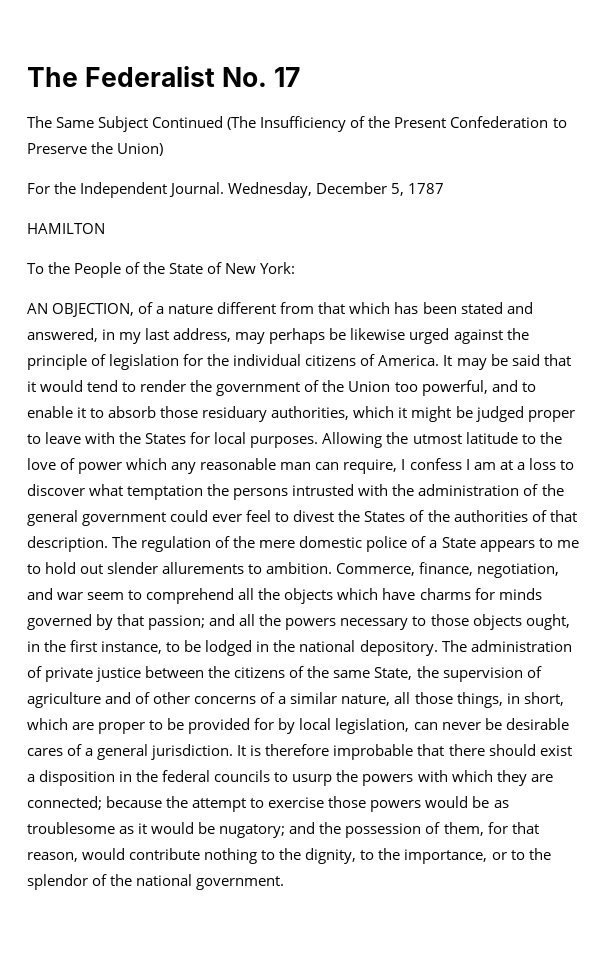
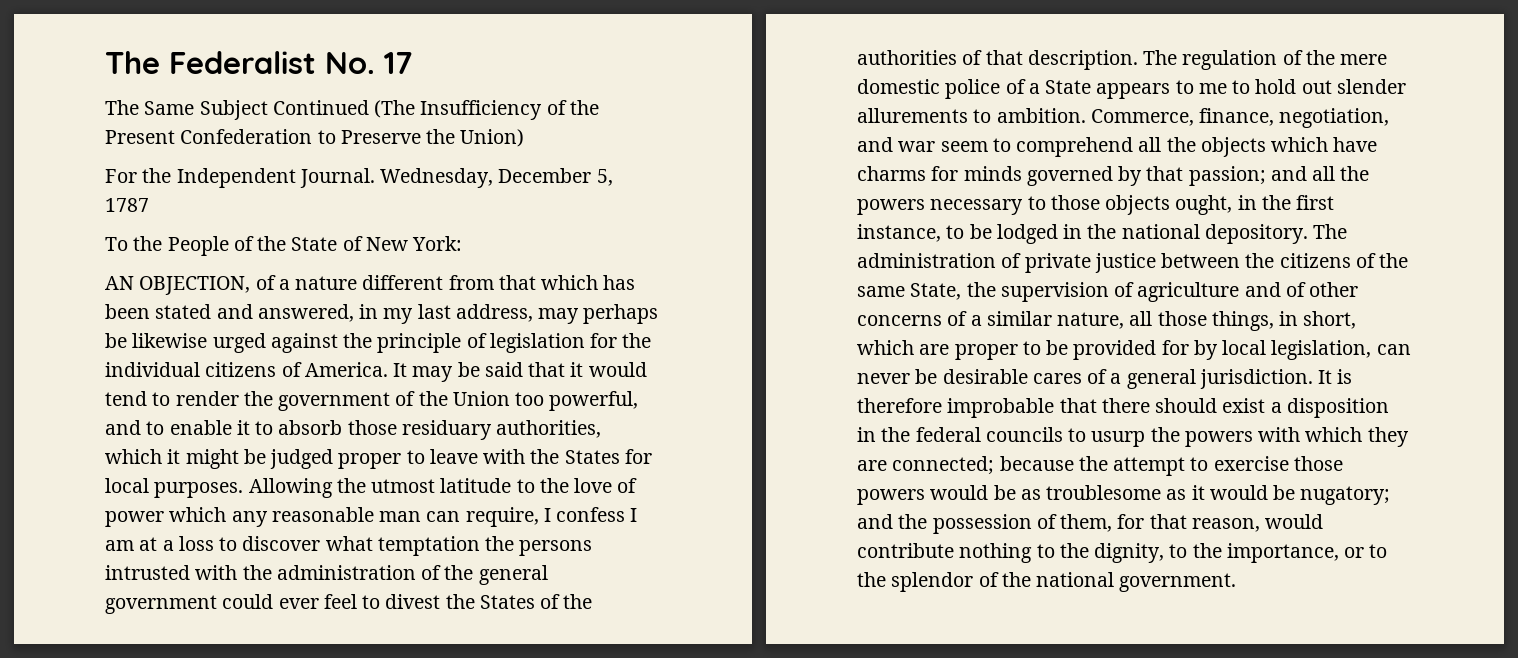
[27,223,105,234] // HAMILTON -> (149, 205) none

